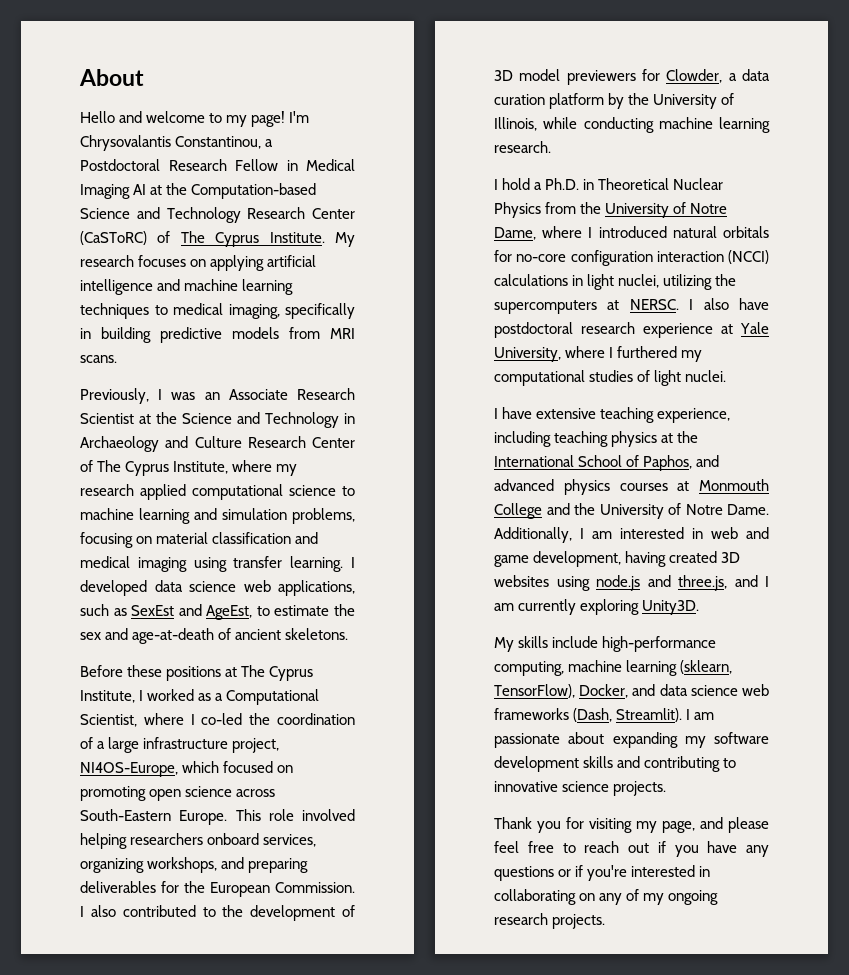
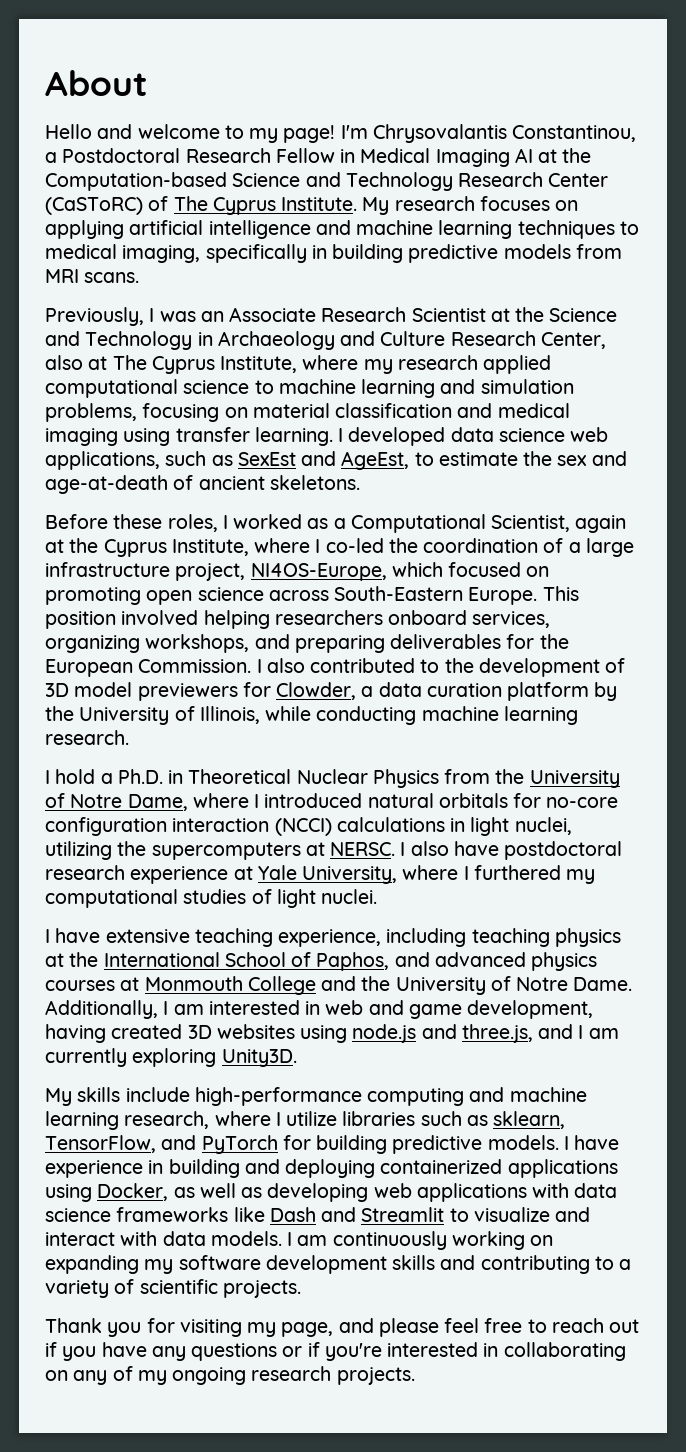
[312,437,355,448] [80,460,93,472] Center of -> [540,332,606,349] [45,355,108,370] Center, also at
[166,665,314,681] [80,690,135,703] positions at The Cyprus Institute, -> [167,514,218,532] roles,
(137, 720) none -> [575,515,627,533] [45,538,249,557] again at the Cyprus Institute,
[268,809,294,821] role -> [45,611,116,629] position
[494,660,733,676] [494,684,769,698] [494,708,715,722] [494,732,605,748] computing, machine learning (sklearn, TensorFlow), Docker, and data science web frameworks (Dash, Streamlit). I am passionate about -> [367,1087,587,1106] [45,1111,566,1130] [45,1135,620,1154] [45,1159,618,1178] [45,1183,618,1202] [45,1207,591,1222] [45,1231,554,1250] computing and machine learning research, where I utilize libraries such as sklearn, TensorFlow, and PyTorch for building predictive models. I have experience in building and deploying containerized applications using Docker, as well as developing web applications with data science frameworks like Dash and Streamlit to visualize and interact with data models. I am continuously working on
[494,781,610,792] innovative science -> [619,1259,632,1270] [45,1279,218,1298] a variety of scientific

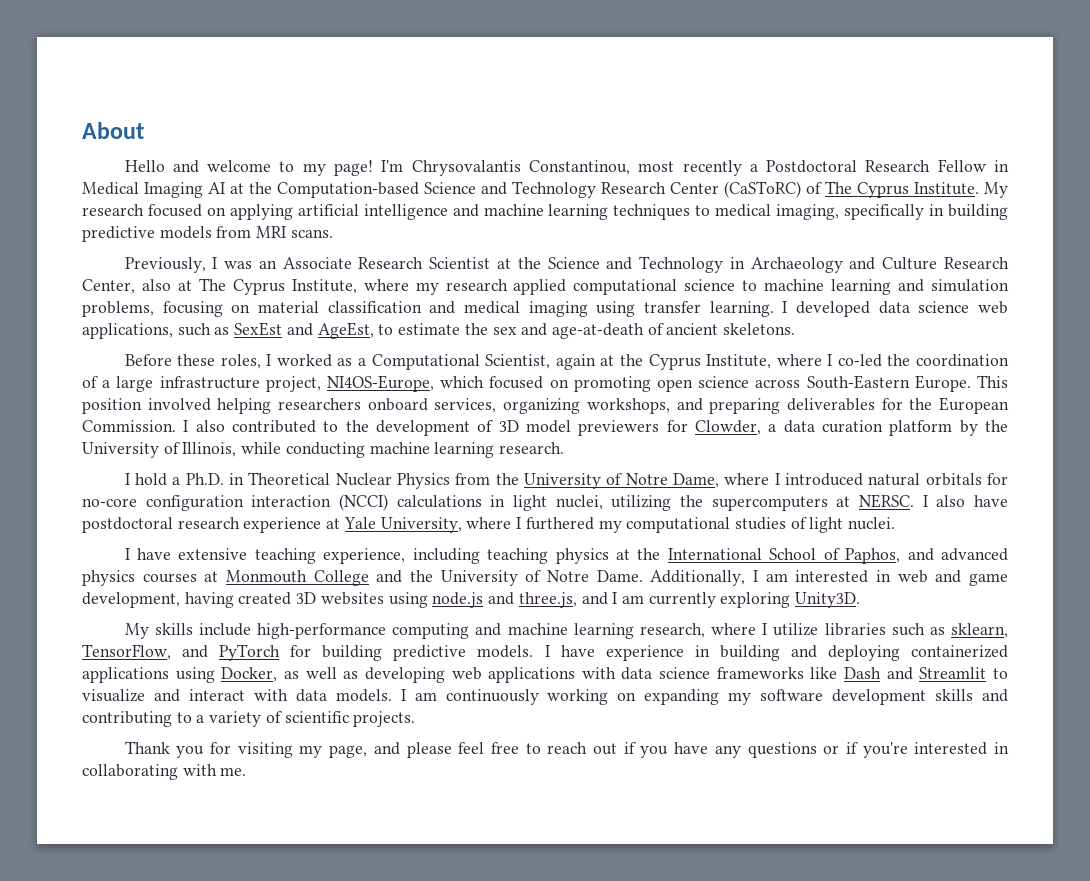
(637, 133) none -> [638,160,742,176] most recently
[479,196,550,211] focuses -> [147,204,202,217] focused
[45,1366,415,1385] on any of my ongoing research projects. -> [182,764,247,776] with me.

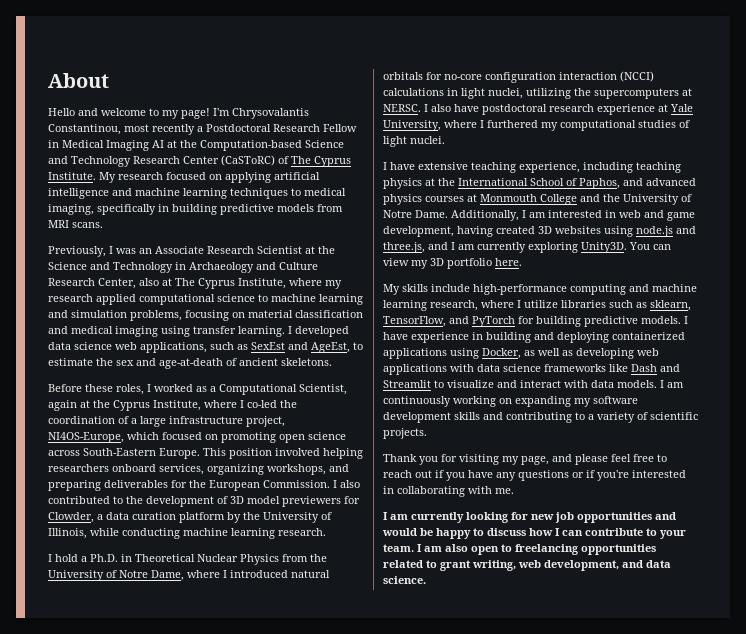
(861, 600) none -> [629,242,671,250] [383,258,522,269] You can view my 3D portfolio here.
(247, 771) none -> [383,512,676,523] [382,528,686,539] [383,544,656,555] [383,560,671,571] [383,576,426,584] // I am currently looking for new job opportunities and would be happy to discuss how I can contribute to your team. I am also open to freelancing opportunities related to grant writing, web development, and data science.

